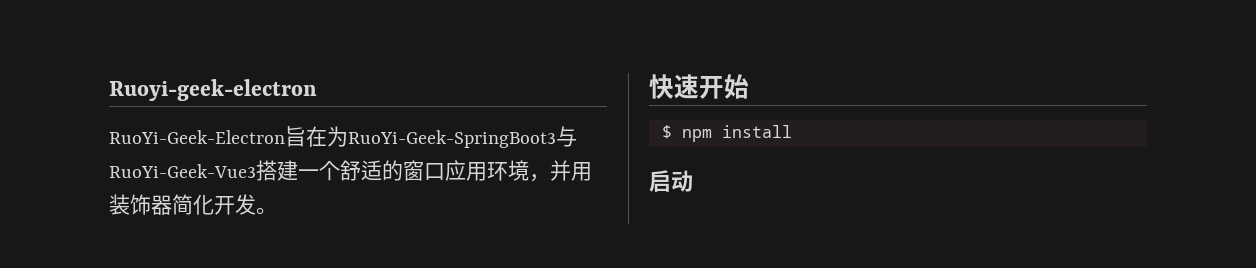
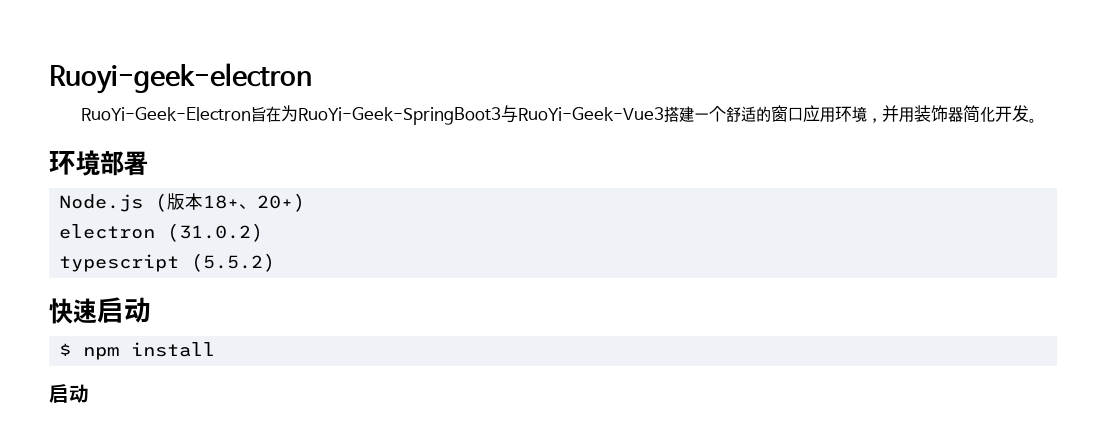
(277, 211) none -> [49,150,148,176] [59,193,306,212] [59,223,264,242] [59,253,276,272] // 环境部署 // Node.js (版本18+、20+) // electron (31.0.2) // typescript (5.5.2)
[699,74,749,99] 开始 -> [97,297,151,323] 启动

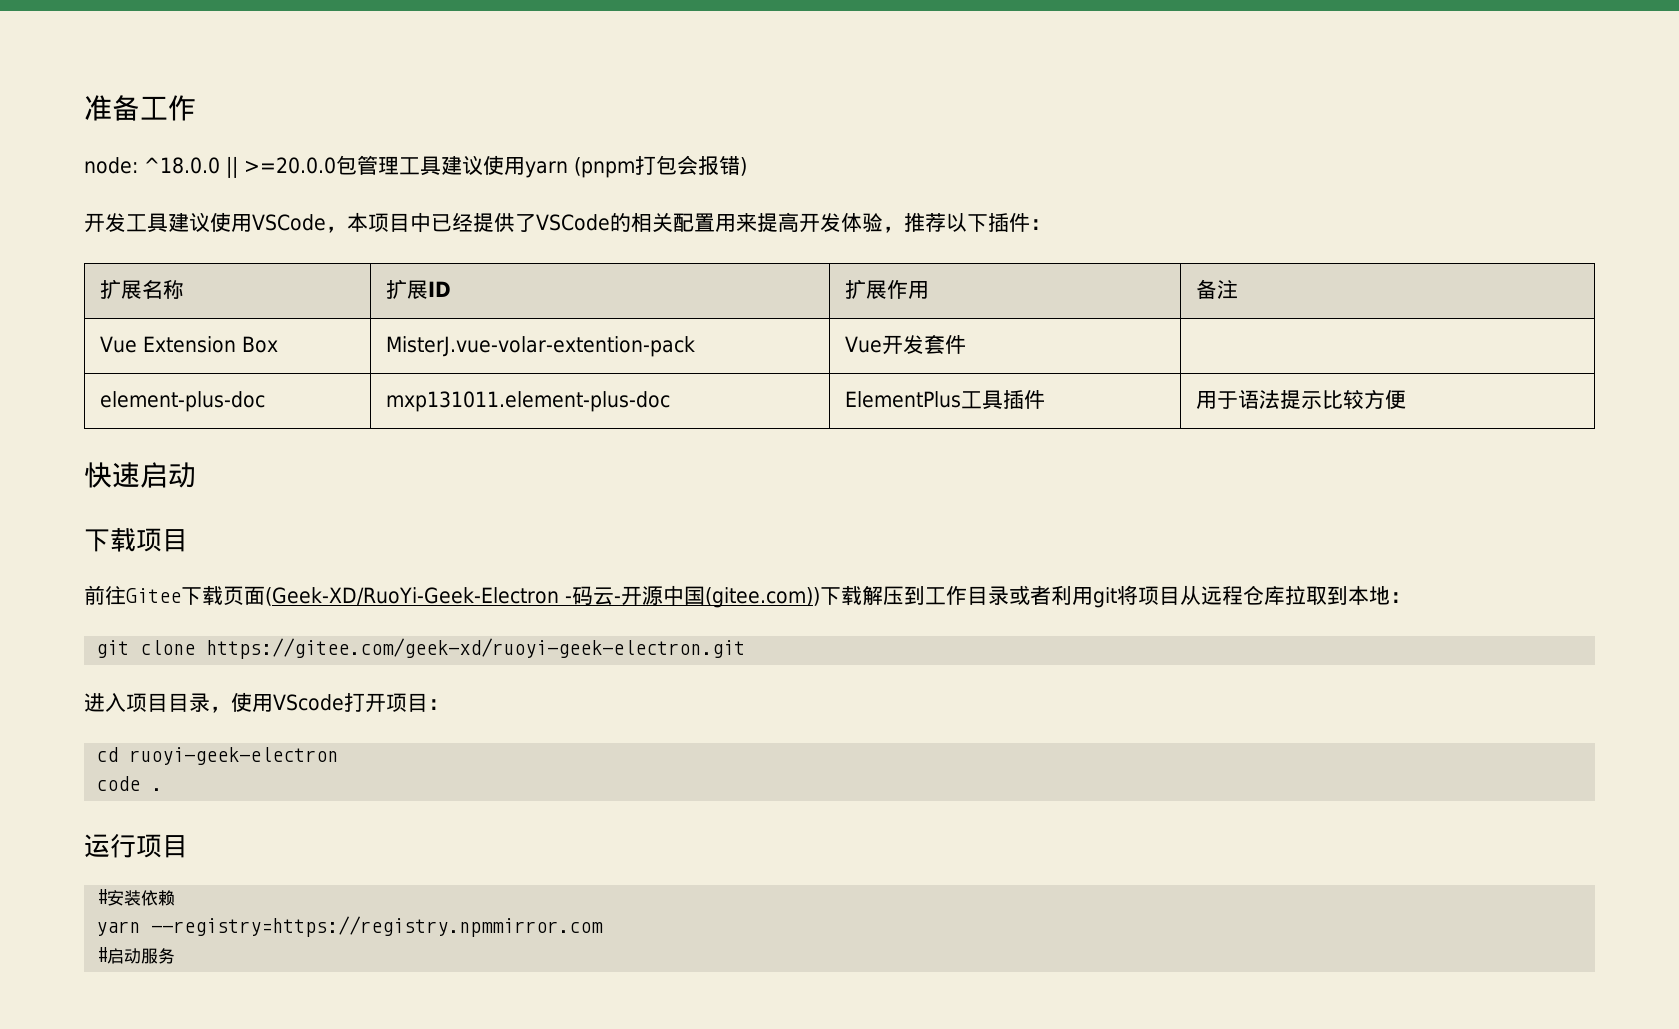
[49,63,312,94] [81,105,1038,125] [49,150,148,176] [59,193,306,212] [59,223,264,242] [59,253,276,272] [49,297,151,324] [59,342,216,360] [49,384,89,403] Ruoyi-geek-electron // RuoYi-Geek-Electron旨在为RuoYi-Geek-SpringBoot3与RuoYi-Geek-Vue3搭建一个舒适的窗口应用环境，并用装饰器简化开发。 // 环境部署 // Node.js (版本18+、20+) // electron (31.0.2) // typescript (5.5.2) // 快速启动 // $ npm install // 启动 -> [84,95,196,121] [84,155,747,178] [84,212,1051,233] [99,279,184,299] [385,279,451,299] [844,279,929,299] [1195,279,1238,299] [99,336,278,353] [385,336,695,357] [844,334,966,355] [99,391,265,412] [385,391,670,412] [844,390,1045,410] [1195,389,1406,409] [84,462,196,488] [84,527,188,552] [84,585,1411,608] [96,638,746,659] [84,692,449,713] [96,747,339,765] [96,776,163,791] [84,833,188,858] [96,889,176,906] [96,916,604,937] [96,947,176,964] 准备工作 // node: ^18.0.0 || >=20.0.0包管理工具建议使用yarn (pnpm打包会报错) // 开发工具建议使用VSCode，本项目中已经提供了VSCode的相关配置用来提高开发体验，推荐以下插件： // 扩展名称 | 扩展ID | 扩展作用 | 备注 // Vue Extension Box | MisterJ.vue-volar-extention-pack | Vue开发套件 | // element-plus-doc | mxp131011.element-plus-doc | ElementPlus工具插件 | 用于语法提示比较方便 // 快速启动 // 下载项目 // 前往Gitee下载页面(Geek-XD/RuoYi-Geek-Electron -码云-开源中国(gitee.com))下载解压到工作目录或者利用git将项目从远程仓库拉取到本地： // git clone https://gitee.com/geek-xd/ruoyi-geek-electron.git // 进入项目目录，使用VScode打开项目： // cd ruoyi-geek-electron // code . // 运行项目 // #安装依赖 // yarn --registry=https://registry.npmmirror.com // #启动服务

